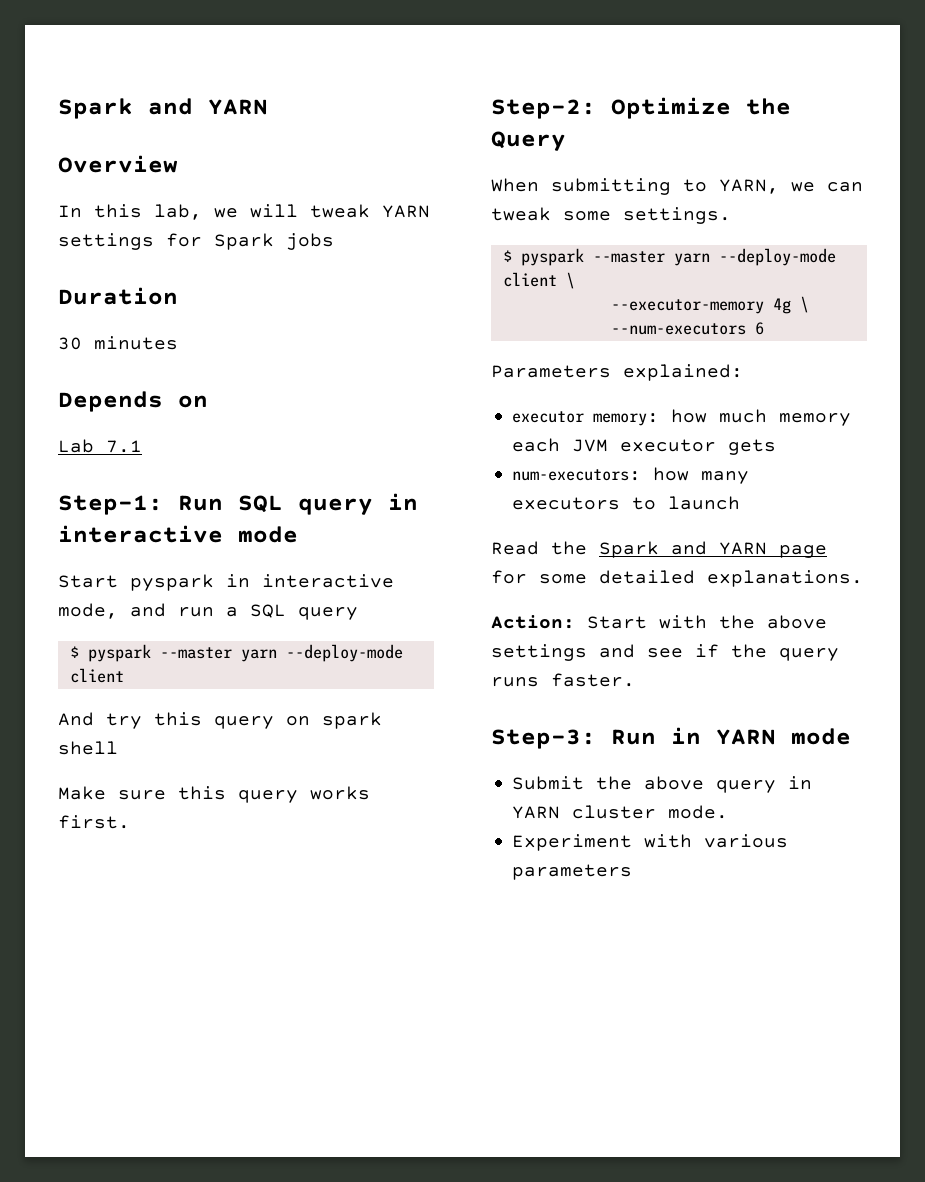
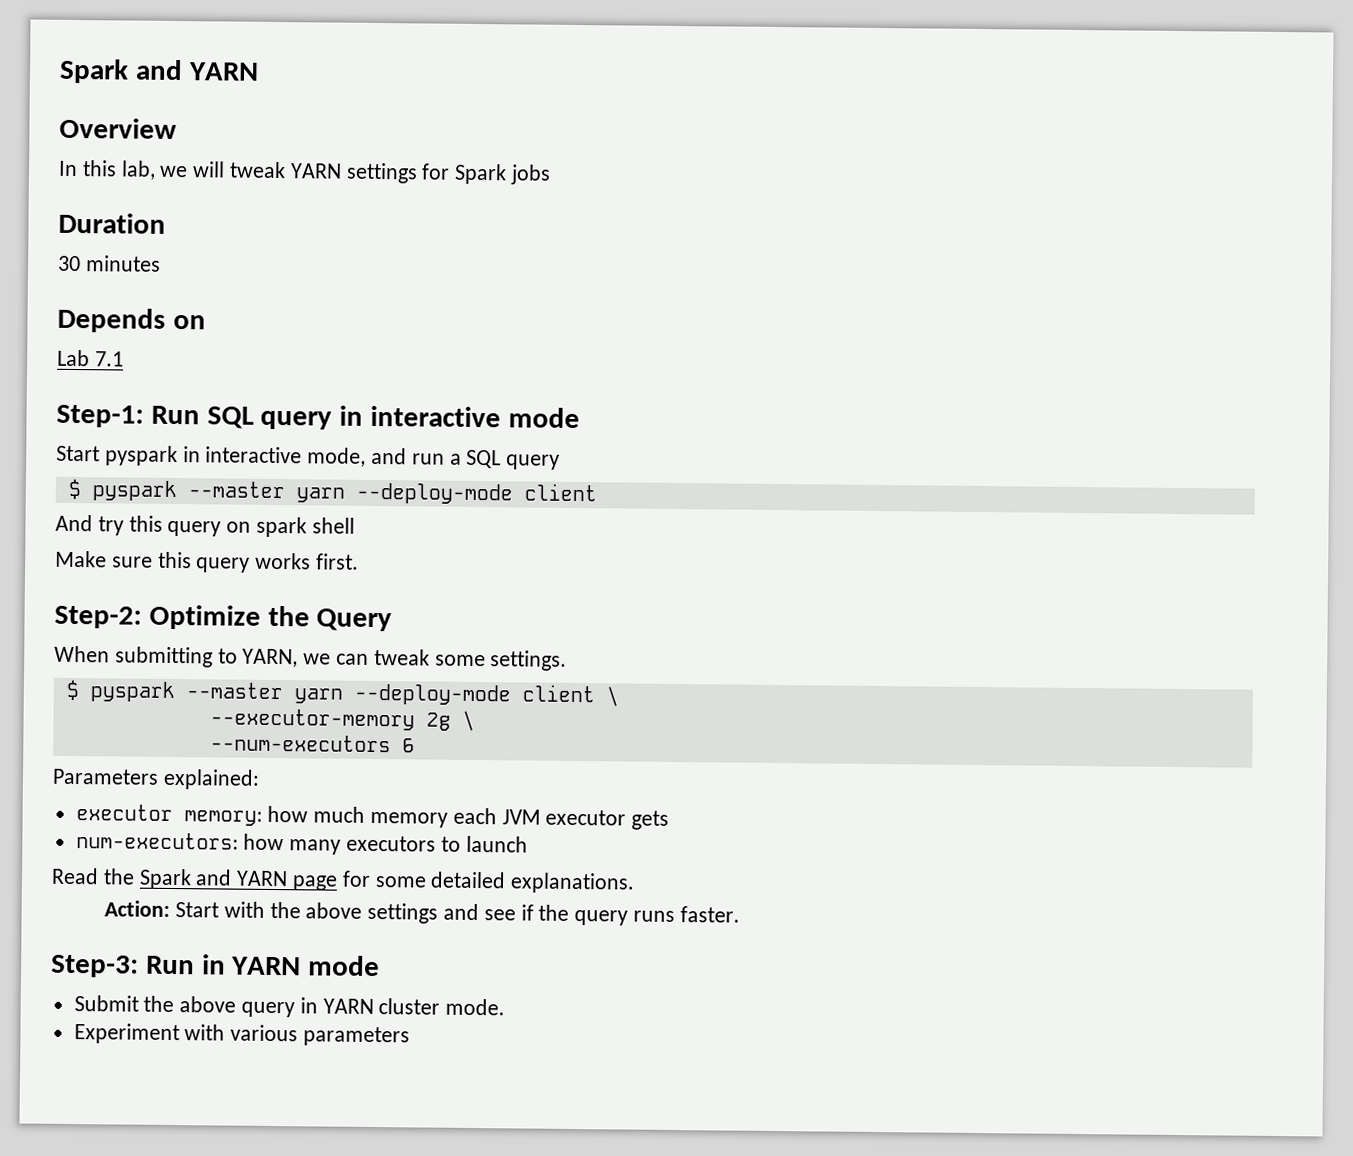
[772,298,791,314] 4g -> [425,712,451,731] 2g

